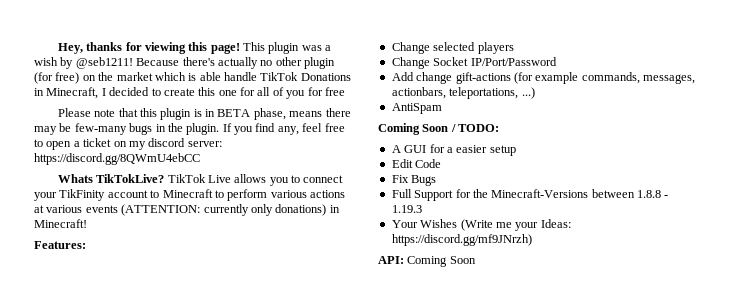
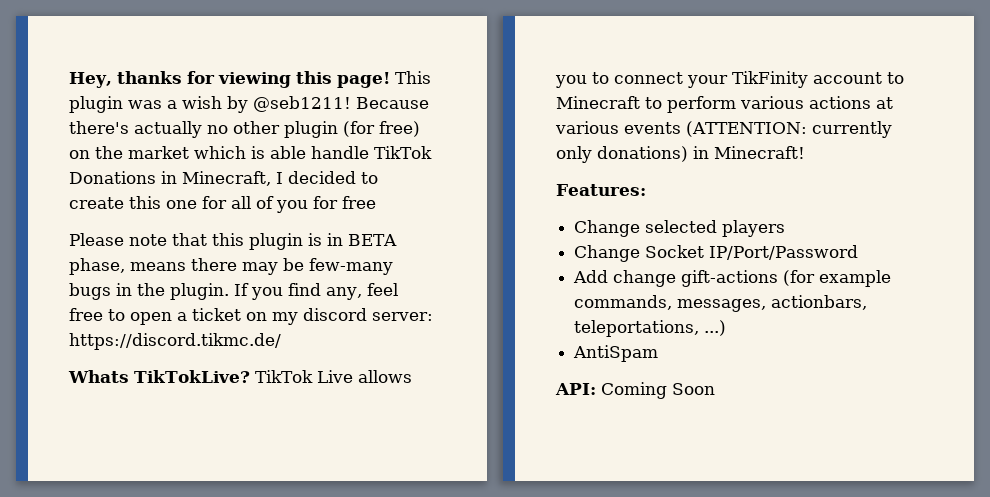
[34,153,200,165] https://discord.gg/8QWmU4ebCC -> [69,333,281,350] https://discord.tikmc.de/
[378,123,500,135] [391,144,516,156] [391,159,442,168] [391,175,437,186] [391,189,669,201] [391,205,422,213] [391,219,571,231] [391,234,532,246] // Coming Soon / TODO: // A GUI for a easier setup // Edit Code // Fix Bugs // Full Support for the Minecraft-Versions between 1.8.8 - 1.19.3 // Your Wishes (Write me your Ideas: https://discord.gg/mf9JNrzh) -> (659, 353) none

